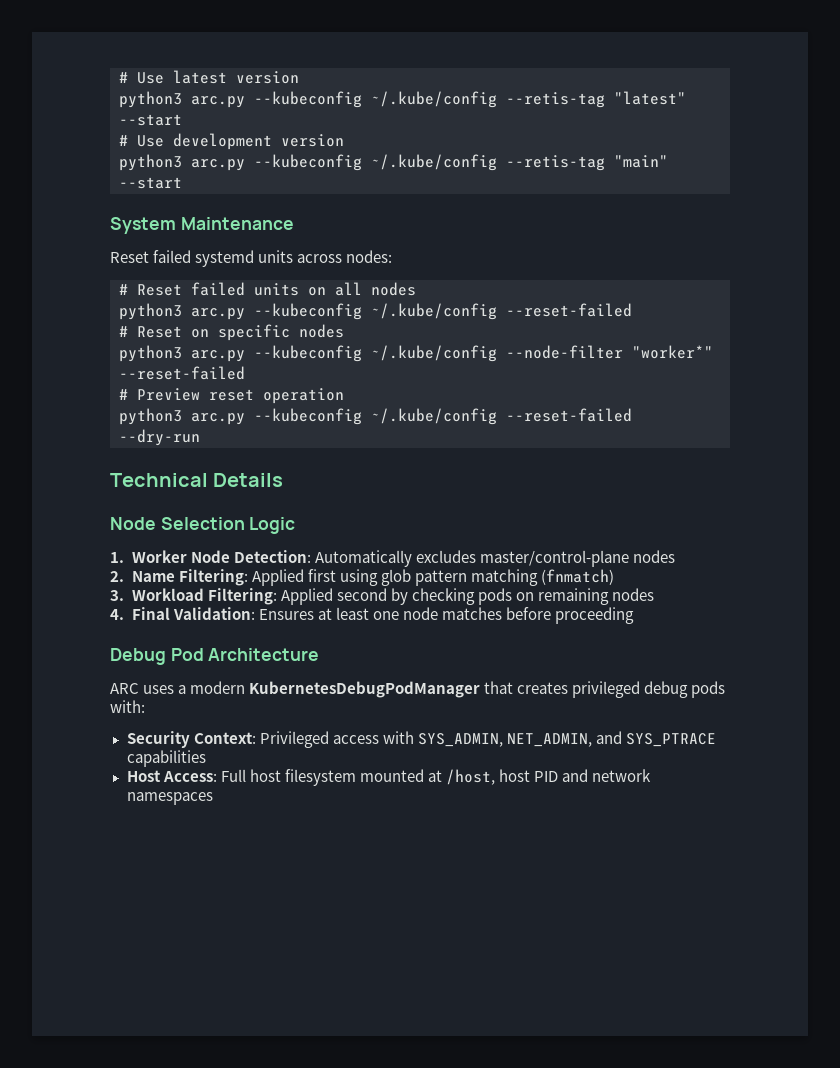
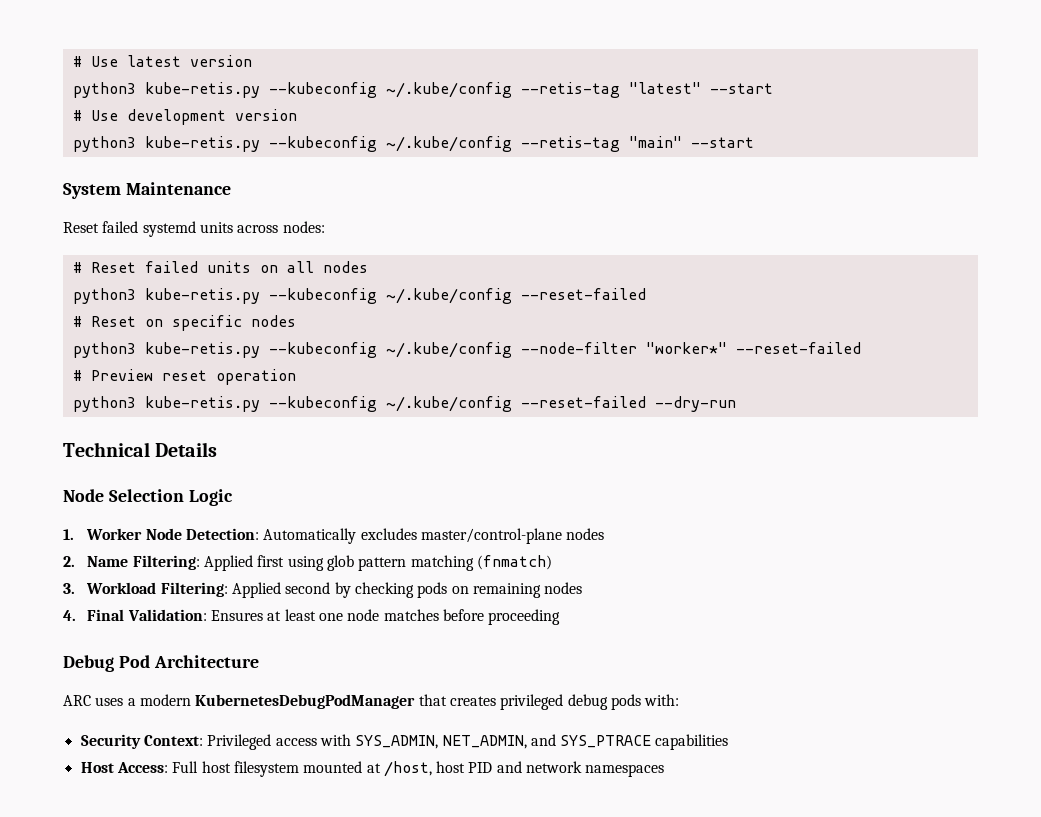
[191,96,245,108] arc.py -> [144,82,260,98] kube-retis.py
[191,159,245,171] arc.py -> [144,136,260,152] kube-retis.py
[191,308,245,320] arc.py -> [144,288,260,304] kube-retis.py
[191,350,245,362] arc.py -> [144,342,260,358] kube-retis.py
[191,413,245,425] arc.py -> [144,396,260,412] kube-retis.py

